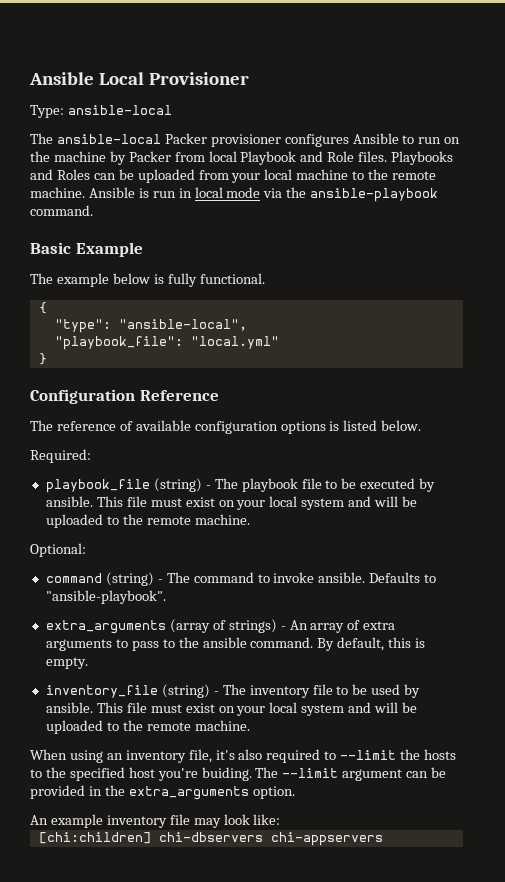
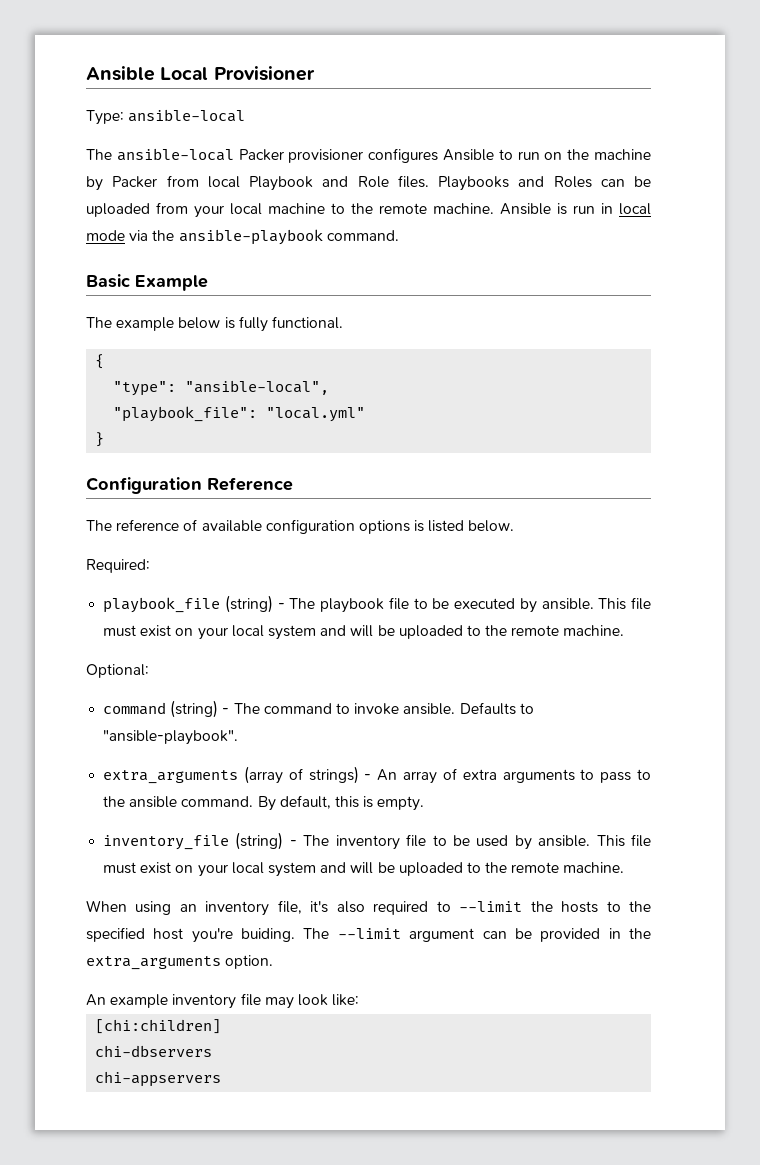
(151, 838) none -> (222, 1026) //
(263, 837) none -> (213, 1051) //

